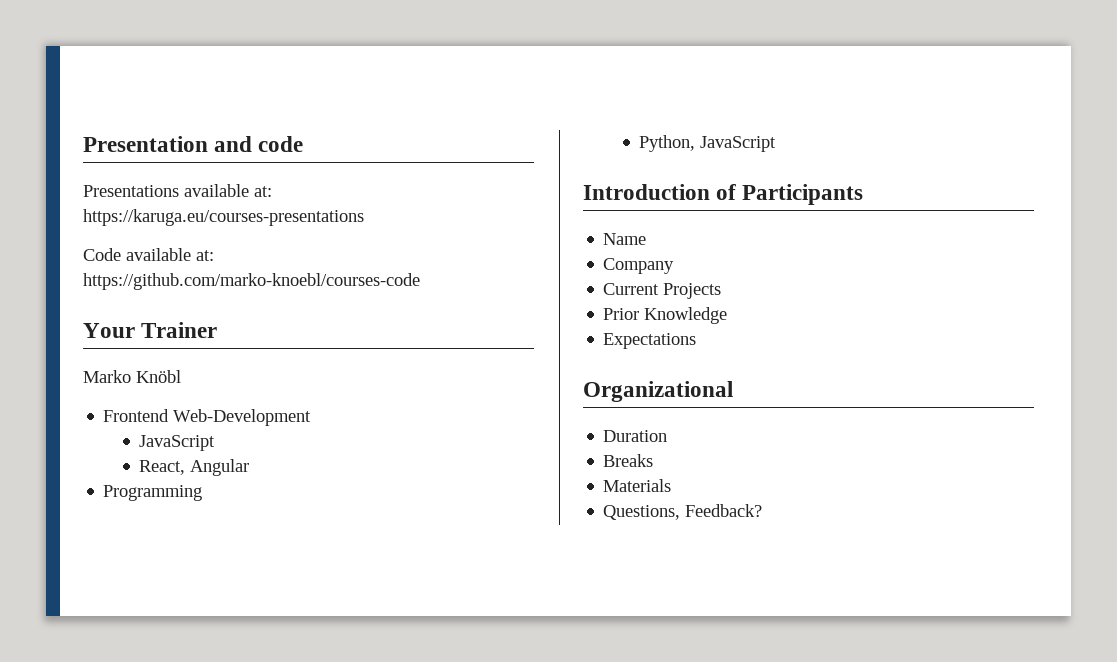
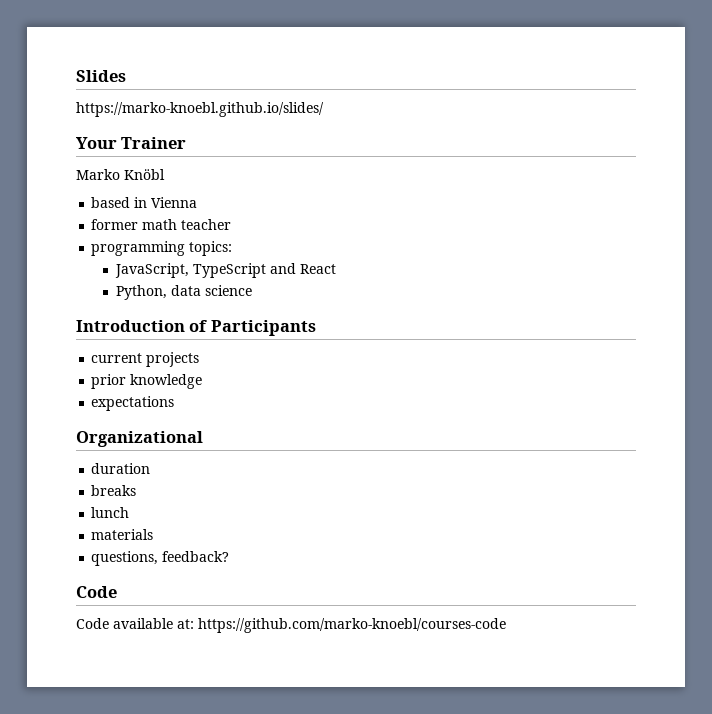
[83,136,304,152] [83,184,272,197] [83,209,364,226] [83,248,214,261] [83,273,420,290] [83,322,218,338] [83,370,181,383] [103,409,312,426] [139,435,216,451] [139,459,250,476] [103,485,203,501] Presentation and code // Presentations available at: https://karuga.eu/courses-presentations // Code available at: https://github.com/marko-knoebl/courses-code // Your Trainer // Marko Knöbl // Frontend Web-Development // JavaScript // React, Angular // Programming -> [76,70,126,82] [76,102,324,117] [76,137,187,149] [76,169,165,180] [91,197,198,208] [91,219,232,230] [91,241,233,256] [114,263,336,278] Slides // https://marko-knoebl.github.io/slides/ // Your Trainer // Marko Knöbl // based in Vienna // former math teacher // programming topics: // JavaScript, TypeScript and React
[700,136,777,152] JavaScript -> [170,285,252,296] data science
[603,233,647,245] [603,258,675,274] [603,283,722,299] [603,307,728,324] [603,333,697,349] [583,381,733,402] [603,430,668,442] [603,454,654,467] [603,479,672,492] [603,504,763,520] Name // Company // Current Projects // Prior Knowledge // Expectations // Organizational // Duration // Breaks // Materials // Questions, Feedback? -> [91,352,200,367] [91,374,203,389] [91,396,175,411] [76,431,203,447] [91,463,151,474] [91,485,137,496] [91,507,130,518] [91,529,154,540] [91,551,230,566] [76,586,117,598] [76,618,506,633] current projects // prior knowledge // expectations // Organizational // duration // breaks // lunch // materials // questions, feedback? // Code // Code available at: https://github.com/marko-knoebl/courses-code

